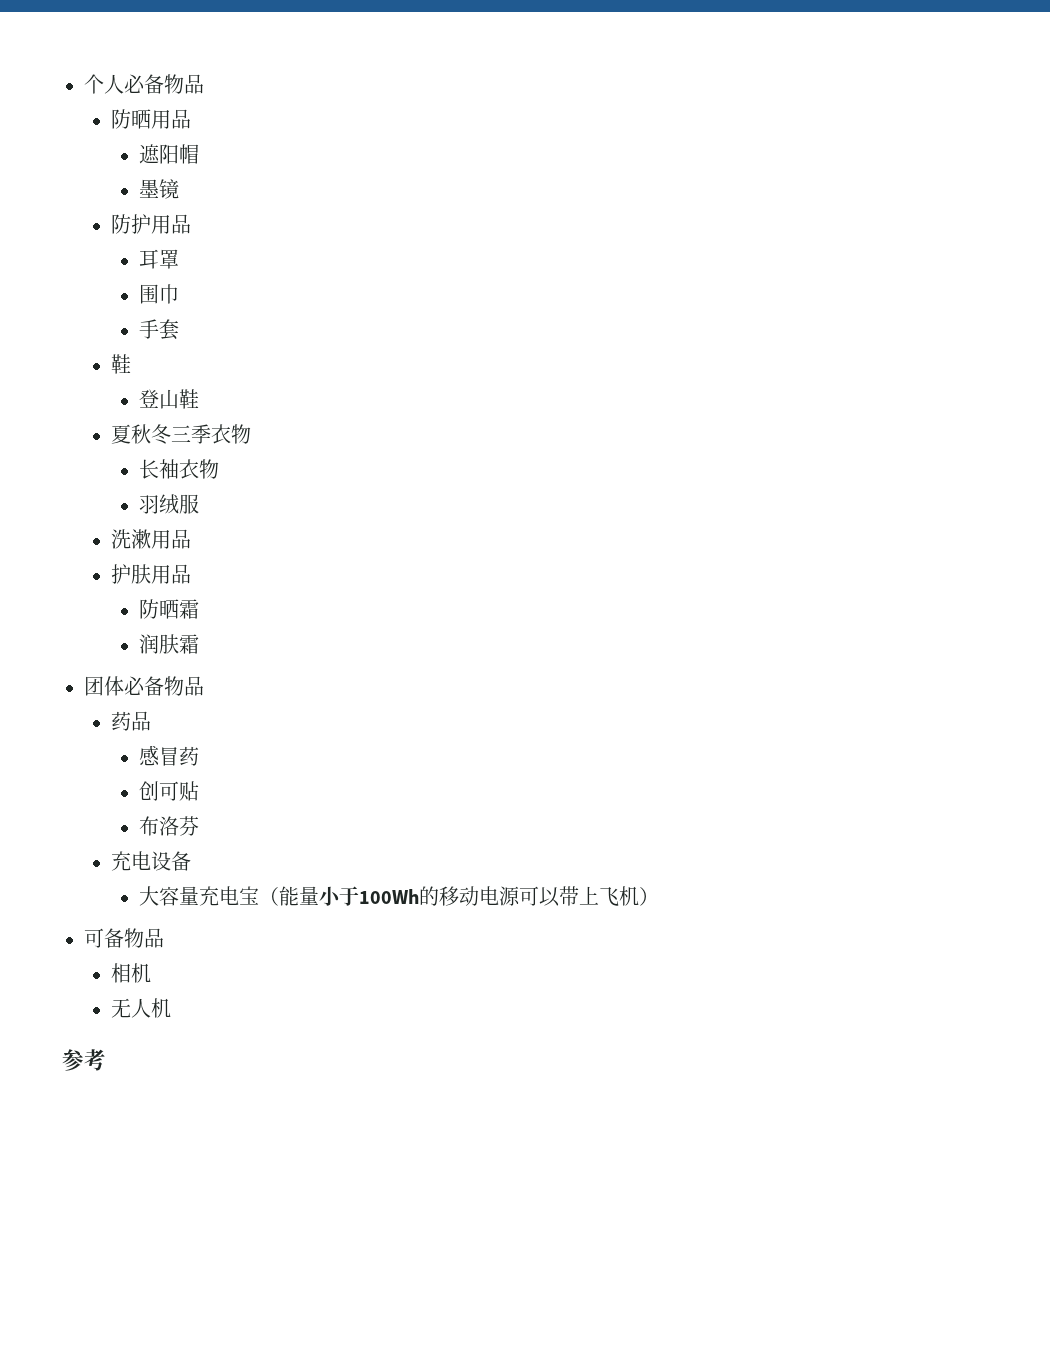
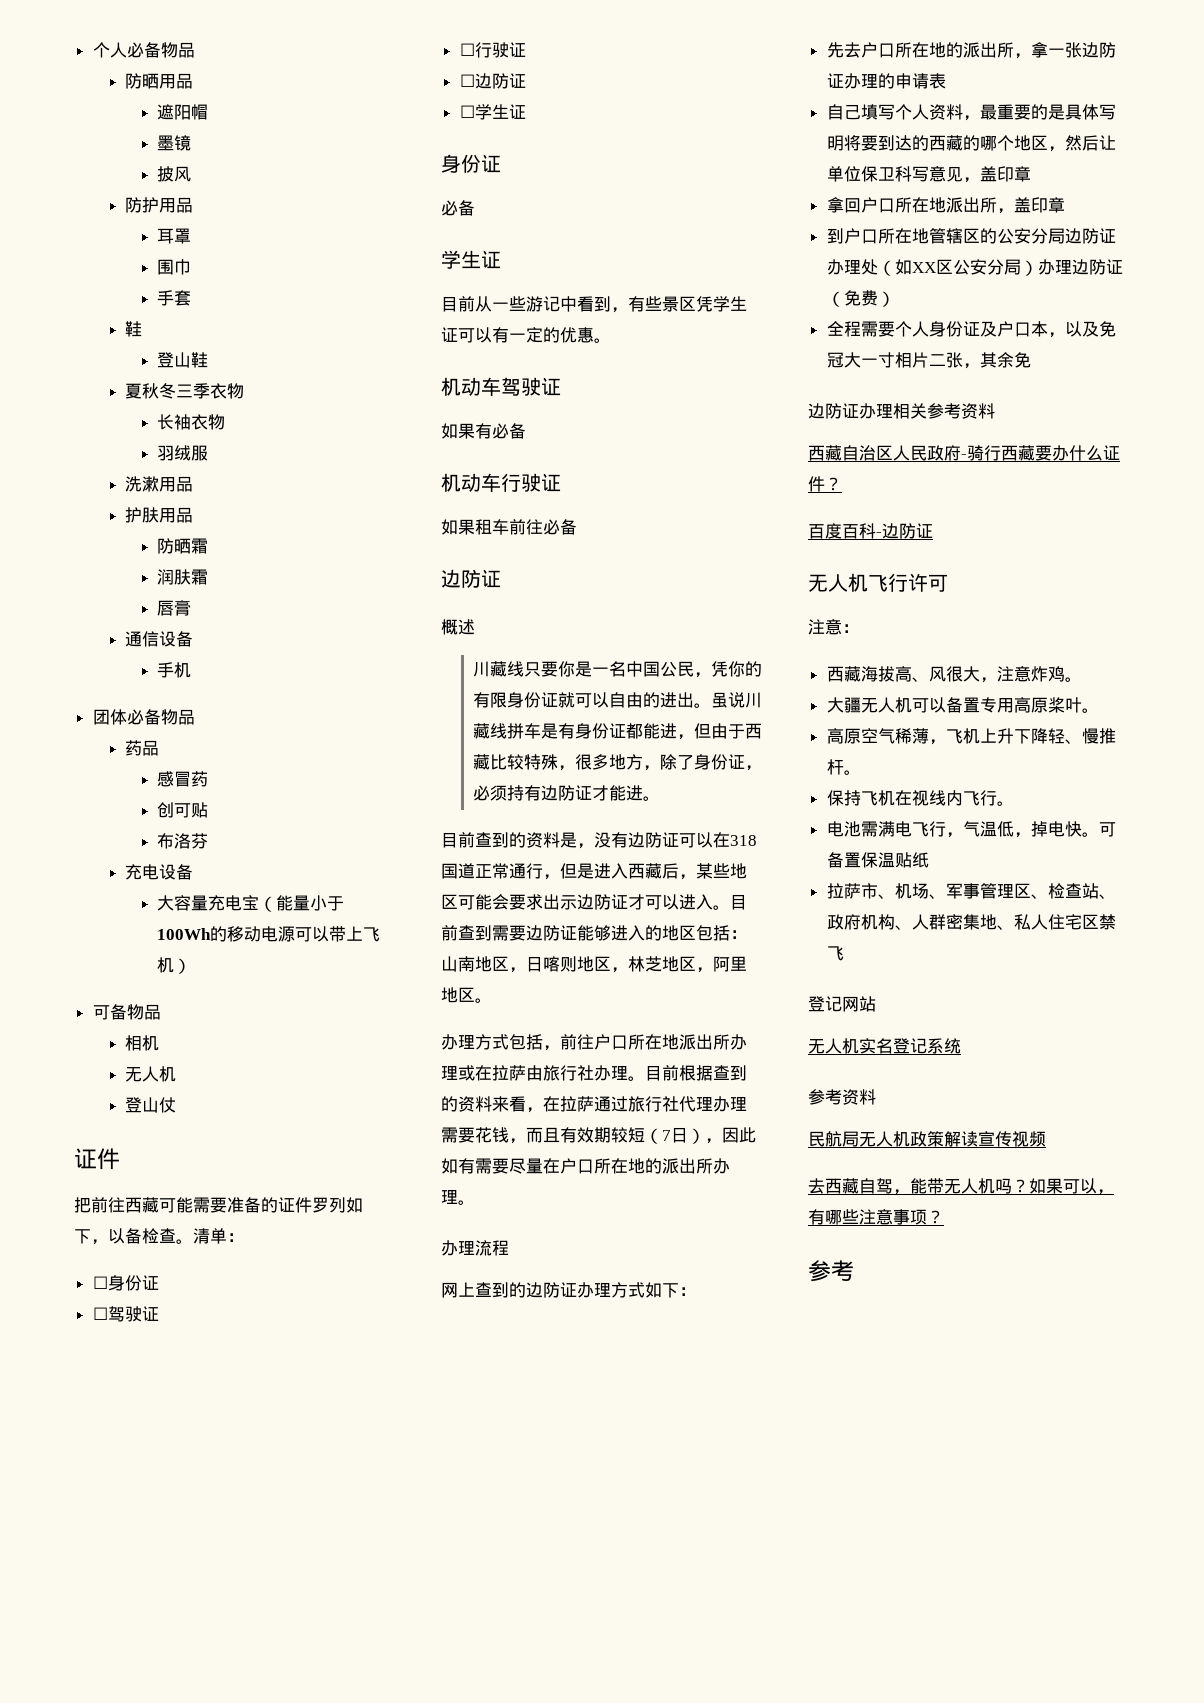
(179, 189) none -> [157,166,192,182] // 披风
(199, 644) none -> [157,600,192,616] [124,631,193,647] [157,662,192,678] // 唇膏 // 通信设备 // 手机
(172, 1008) none -> [124,1097,176,1113] [74,1148,120,1170] [74,1197,363,1213] [74,1228,244,1245] [92,1275,159,1291] [92,1306,159,1322] [459,42,526,58] [459,73,526,89] [459,104,526,120] [441,154,501,173] [441,200,475,216] [441,250,501,269] [441,296,747,313] [441,327,611,343] [441,377,561,397] [441,423,526,439] [441,473,561,493] [441,519,577,535] [441,569,501,588] [441,619,475,635] [473,661,763,678] [473,692,763,708] [473,723,763,740] [473,754,763,771] [473,785,661,801] [441,832,757,849] [441,863,747,880] [441,894,747,910] [441,925,747,941] [441,956,747,973] [441,987,492,1003] [441,1034,747,1051] [441,1065,747,1081] [441,1096,747,1113] [441,1127,756,1144] [441,1158,730,1174] [441,1189,475,1205] [441,1240,509,1256] [441,1282,696,1298] [826,42,1116,59] [826,73,946,89] [826,104,1116,121] [826,135,1116,152] [826,166,1031,183] [826,197,1065,214] [826,228,1116,244] [826,259,1123,276] [826,290,895,307] [826,321,1116,338] [826,352,1031,369] [808,403,995,419] [808,445,1120,461] [808,476,842,492] [808,523,933,539] [808,573,948,592] [808,619,859,635] [826,666,1082,683] [826,697,1099,713] [826,728,1116,745] [826,759,861,775] [826,790,1014,806] [826,821,1116,838] [826,852,929,868] [826,883,1116,899] [826,914,1116,930] [826,946,844,961] [808,996,876,1012] [808,1038,961,1054] [808,1089,876,1105] [808,1131,1046,1147] [808,1178,1114,1195] [808,1209,944,1225] // 登山仗 // 证件 // 把前往西藏可能需要准备的证件罗列如下，以备检查。清单： // ☐身份证 // ☐驾驶证 // ☐行驶证 // ☐边防证 // ☐学生证 // 身份证 // 必备 // 学生证 // 目前从一些游记中看到，有些景区凭学生证可以有一定的优惠。 // 机动车驾驶证 // 如果有必备 // 机动车行驶证 // 如果租车前往必备 // 边防证 // 概述 // 川藏线只要你是一名中国公民，凭你的有限身份证就可以自由的进出。虽说川藏线拼车是有身份证都能进，但由于西藏比较特殊，很多地方，除了身份证，必须持有边防证才能进。 // 目前查到的资料是，没有边防证可以在318国道正常通行，但是进入西藏后，某些地区可能会要求出示边防证才可以进入。目前查到需要边防证能够进入的地区包括：山南地区，日喀则地区，林芝地区，阿里地区。 // 办理方式包括，前往户口所在地派出所办理或在拉萨由旅行社办理。目前根据查到的资料来看，在拉萨通过旅行社代理办理需要花钱，而且有效期较短（7日），因此如有需要尽量在户口所在地的派出所办理。 // 办理流程 // 网上查到的边防证办理方式如下： // 先去户口所在地的派出所，拿一张边防证办理的申请表 // 自己填写个人资料，最重要的是具体写明将要到达的西藏的哪个地区，然后让单位保卫科写意见，盖印章 // 拿回户口所在地派出所，盖印章 // 到户口所在地管辖区的公安分局边防证办理处（如XX区公安分局）办理边防证（免费） // 全程需要个人身份证及户口本，以及免冠大一寸相片二张，其余免 // 边防证办理相关参考资料 // 西藏自治区人民政府-骑行西藏要办什么证件？ // 百度百科-边防证 // 无人机飞行许可 // 注意： // 西藏海拔高、风很大，注意炸鸡。 // 大疆无人机可以备置专用高原桨叶。 // 高原空气稀薄，飞机上升下降轻、慢推杆。 // 保持飞机在视线内飞行。 // 电池需满电飞行，气温低，掉电快。可备置保温贴纸 // 拉萨市、机场、军事管理区、检查站、政府机构、人群密集地、私人住宅区禁飞 // 登记网站 // 无人机实名登记系统 // 参考资料 // 民航局无人机政策解读宣传视频 // 去西藏自驾，能带无人机吗？如果可以，有哪些注意事项？

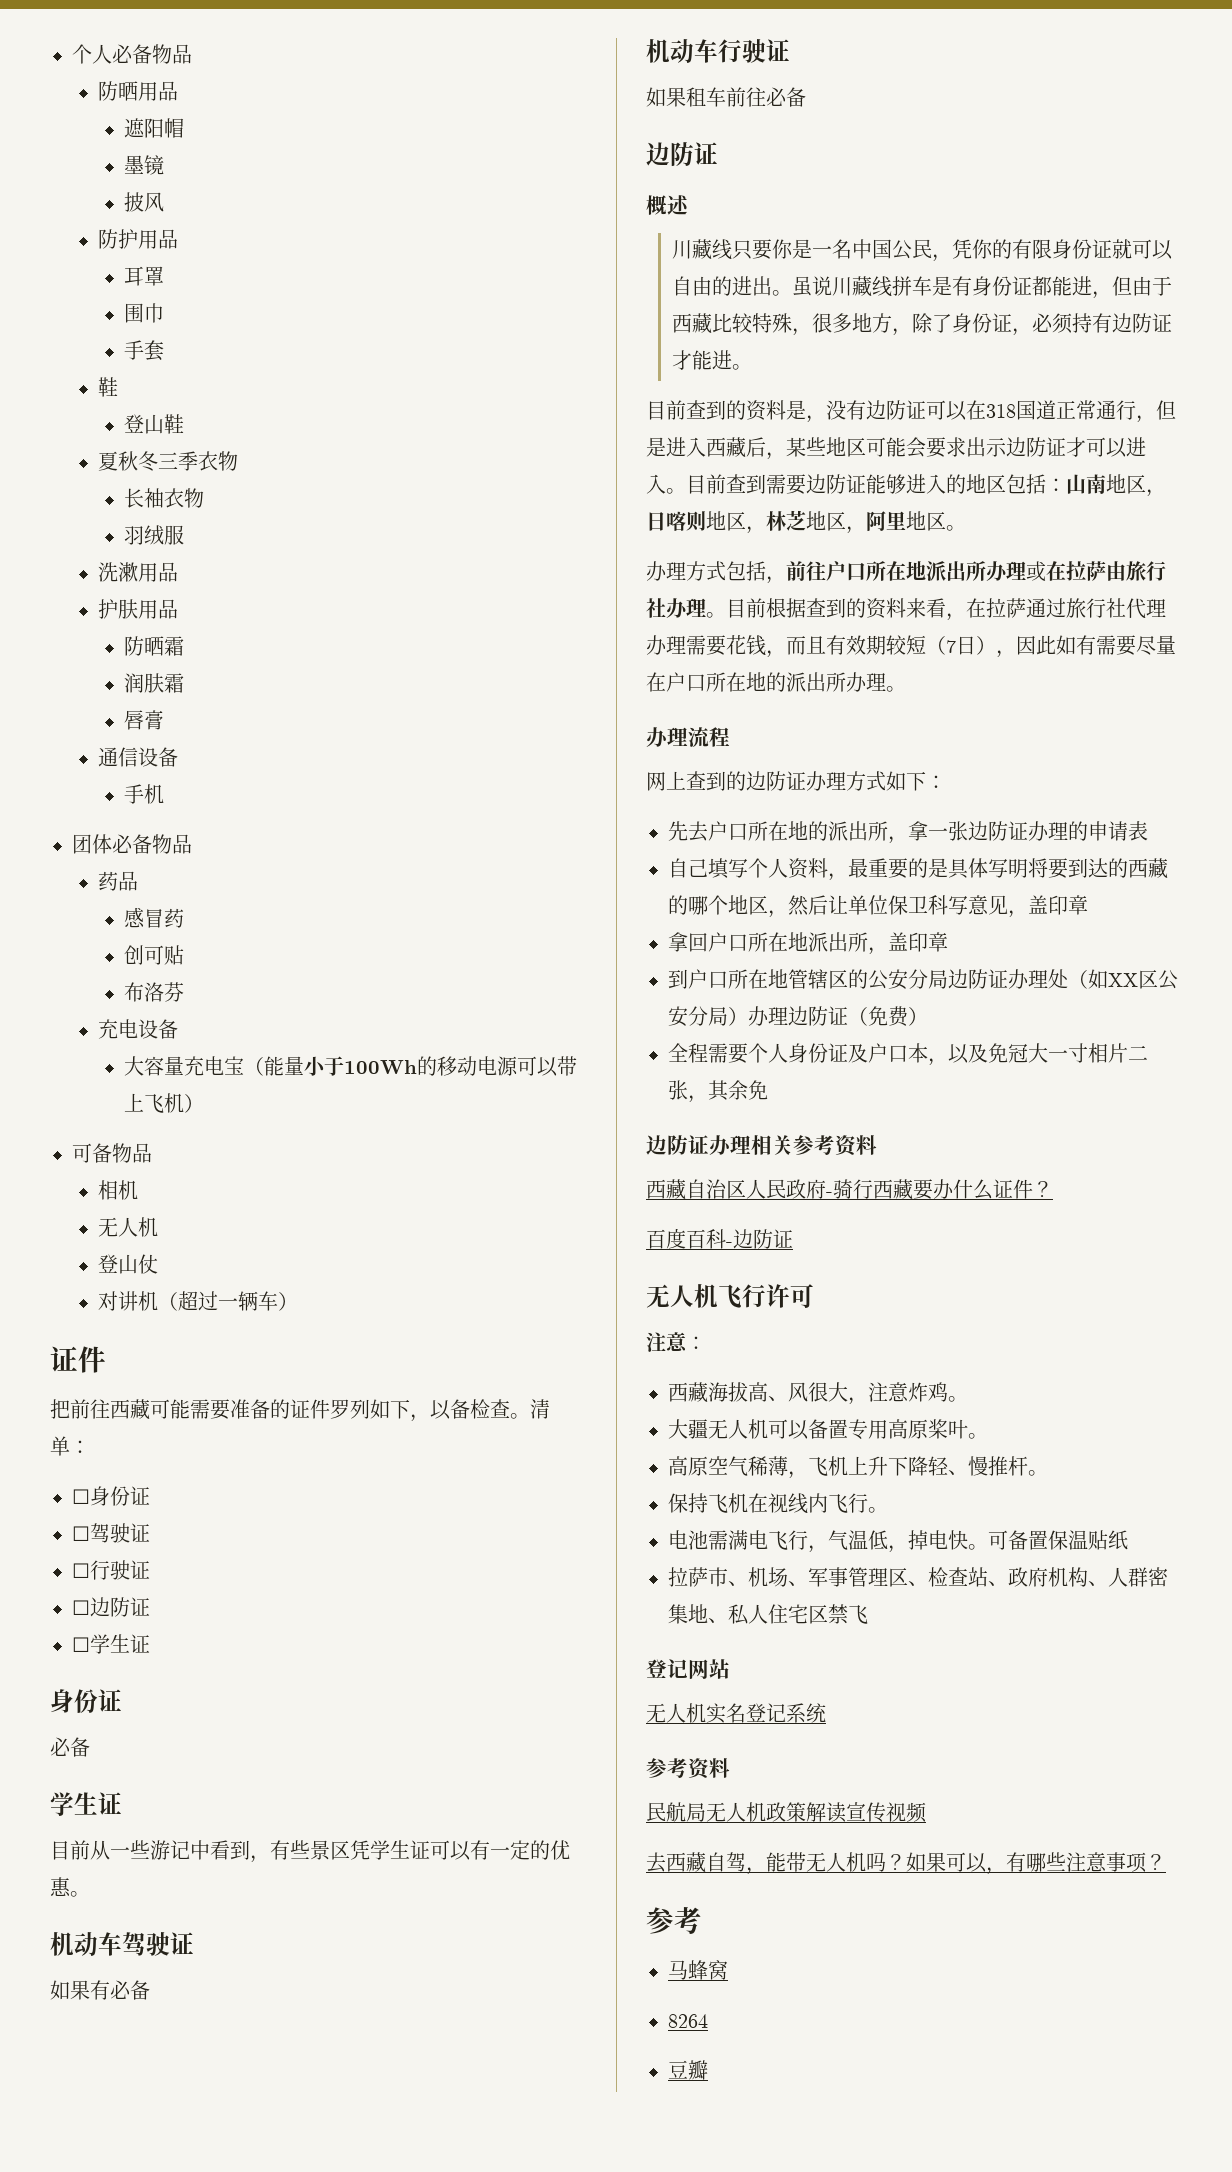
(176, 1105) none -> [97,1291,298,1311] // 对讲机（超过一辆车）
(854, 1270) none -> [668,1960,728,1980] [668,2014,708,2028] [668,2060,708,2080] // 马蜂窝 // 8264 // 豆瓣

